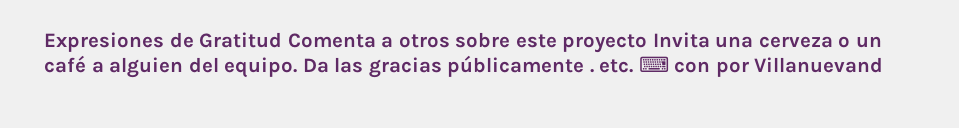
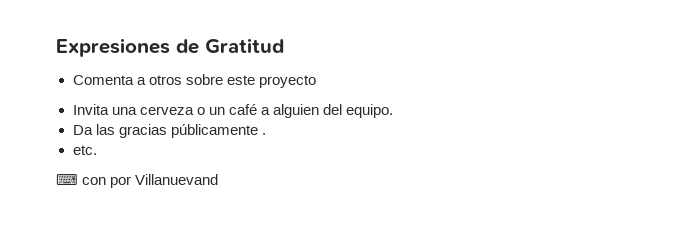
(283, 40) none -> (284, 45) //
(648, 43) none -> (316, 81) //
(298, 67) none -> (393, 111) //
(594, 70) none -> (266, 134) //
(634, 66) none -> (97, 150) //

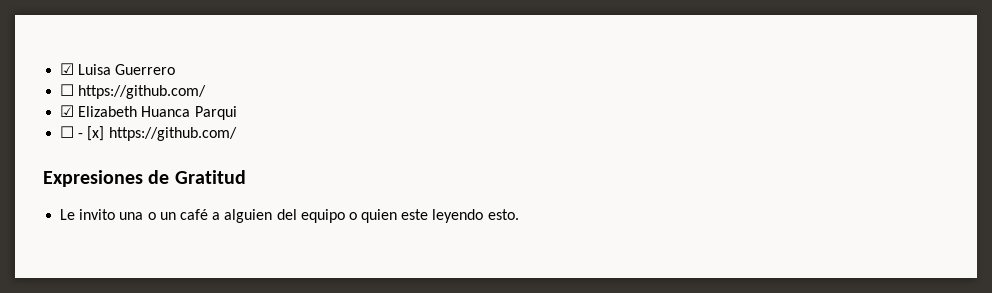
[56,38,284,57] [72,74,316,88] [72,104,194,115] Expresiones de Gratitud // Comenta a otros sobre este proyecto // Invita una cerveza -> [60,63,176,75] [60,84,207,99] [60,105,237,120] [60,126,237,141] [43,170,246,187] [60,209,144,220] ☑ Luisa Guerrero // ☐ https://github.com/ // ☑ Elizabeth Huanca Parqui // ☐ - [x] https://github.com/ // Expresiones de Gratitud // Le invito una
[345,104,393,118] [72,124,266,138] [72,145,97,155] [56,174,219,188] equipo. // Da las gracias públicamente . // etc. // ⌨ con por Villanuevand -> [300,209,519,223] equipo o quien este leyendo esto.

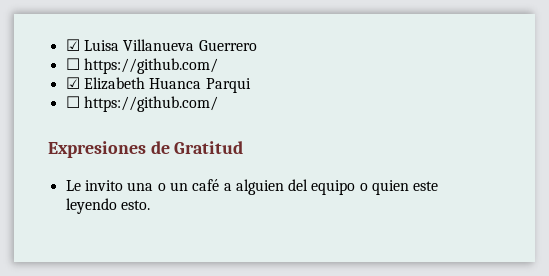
(112, 69) none -> [123,39,195,51] Villanueva
[78,126,105,141] - [x] -> (80, 102) none

